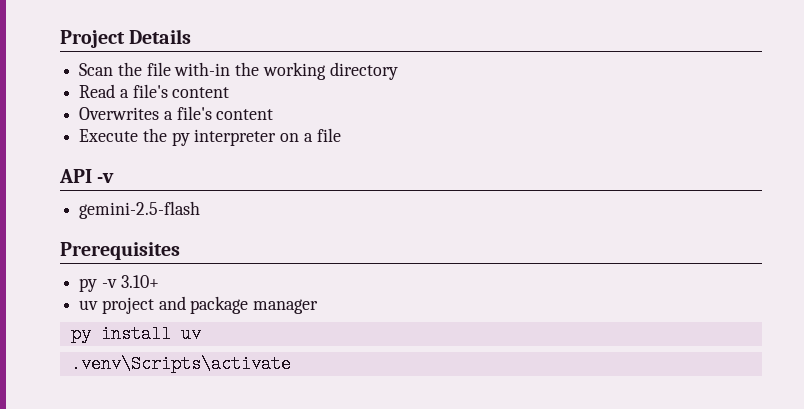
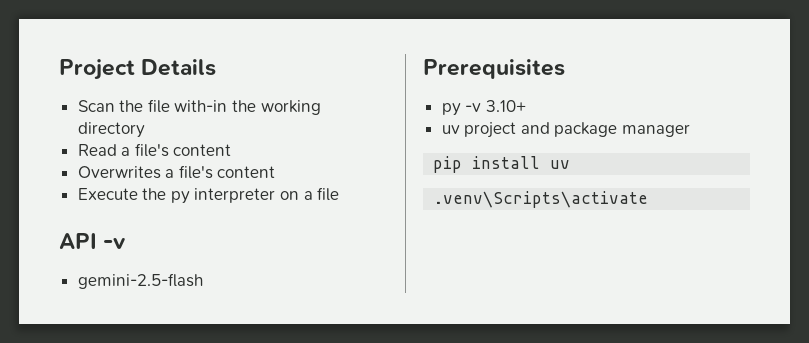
[70,325,91,343] py -> [433,156,463,173] pip

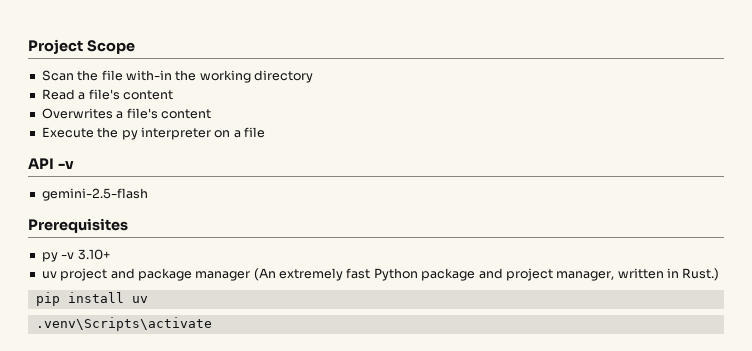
[141,59,217,76] Details -> [86,40,135,54] Scope
(691, 130) none -> [253,268,720,281] (An extremely fast Python package and project manager, written in Rust.)

